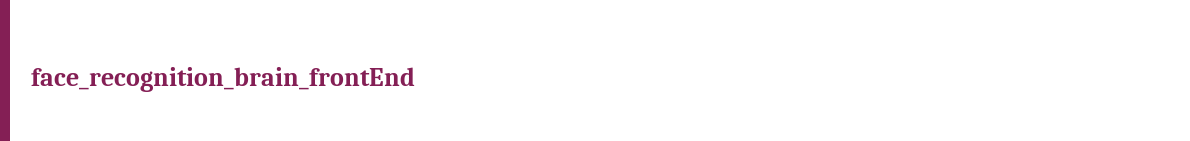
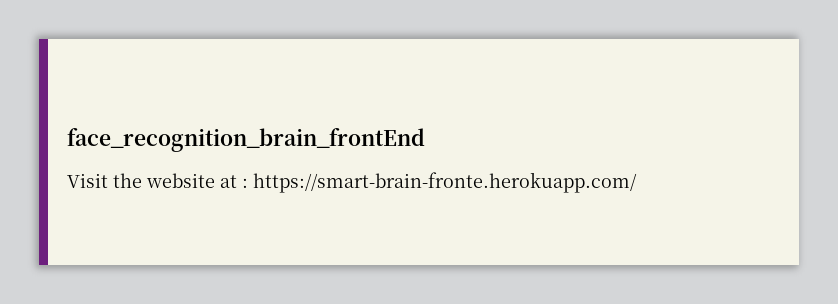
(415, 79) none -> [67,172,637,193] // Visit the website at : https://smart-brain-fronte.herokuapp.com/

